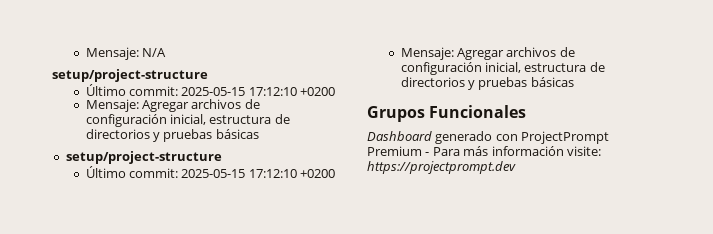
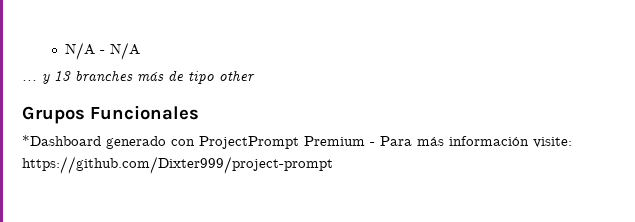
[85,47,139,60] Mensaje: -> [65,42,106,60] N/A -
[52,69,208,82] [85,84,335,96] [85,99,260,112] [85,114,290,127] [85,129,259,142] [65,151,222,164] [85,166,335,178] [400,47,575,60] [400,62,605,75] [400,77,574,90] setup/project-structure // Último commit: 2025-05-15 17:12:10 +0200 // Mensaje: Agregar archivos de configuración inicial, estructura de directorios y pruebas básicas // setup/project-structure // Último commit: 2025-05-15 17:12:10 +0200 // Mensaje: Agregar archivos de configuración inicial, estructura de directorios y pruebas básicas -> [22,70,255,84] ... y 13 branches más de tipo other
[367,131,432,141] Dashboard -> [22,135,101,146] *Dashboard
[367,161,516,174] https://projectprompt.dev -> [22,156,333,174] https://github.com/Dixter999/project-prompt

